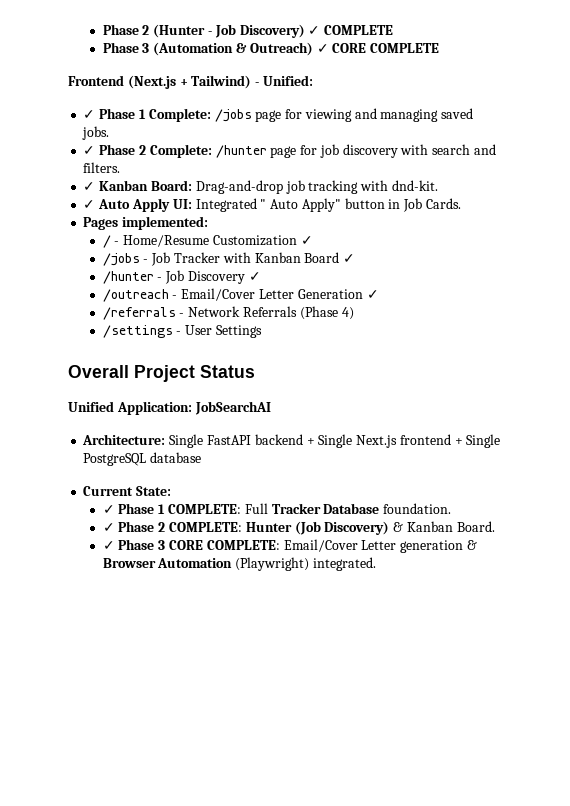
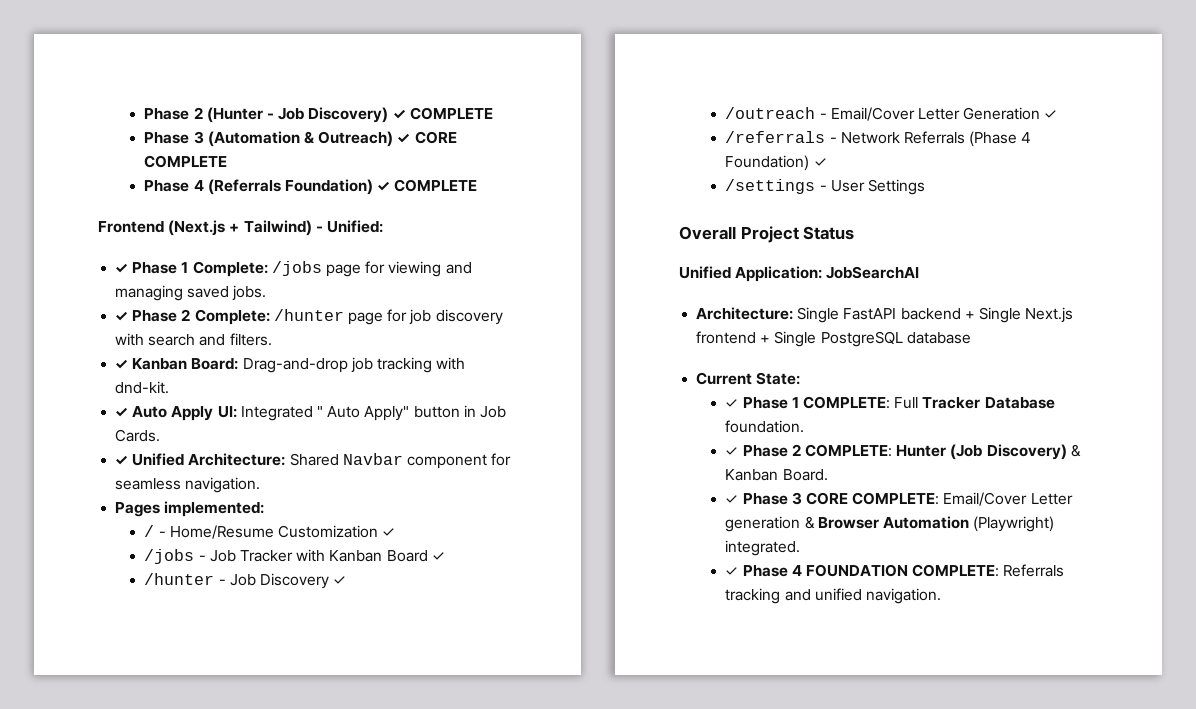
(440, 48) none -> [144,179,478,195] // Phase 4 (Referrals Foundation) ✓ COMPLETE
(461, 203) none -> [115,453,512,469] [115,477,261,493] // ✓ Unified Architecture: Shared Navbar component for seamless navigation.
[341,307,354,320] 4) -> [1021,132,1032,143] [725,155,827,171] 4 Foundation) ✓
(376, 564) none -> [725,564,1065,577] [725,588,941,604] // ✓ Phase 4 FOUNDATION COMPLETE: Referrals tracking and unified navigation.

